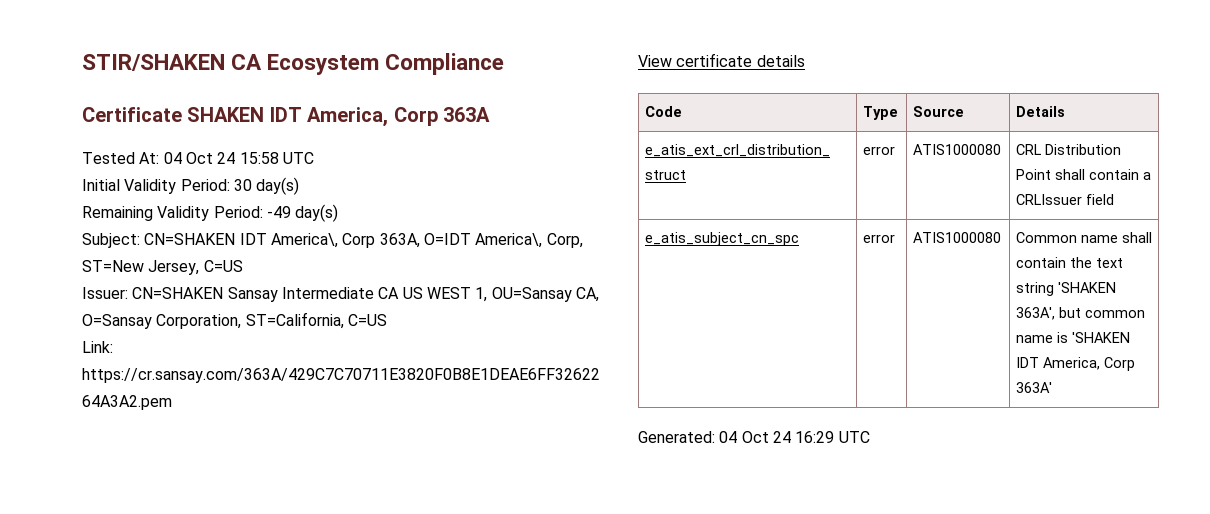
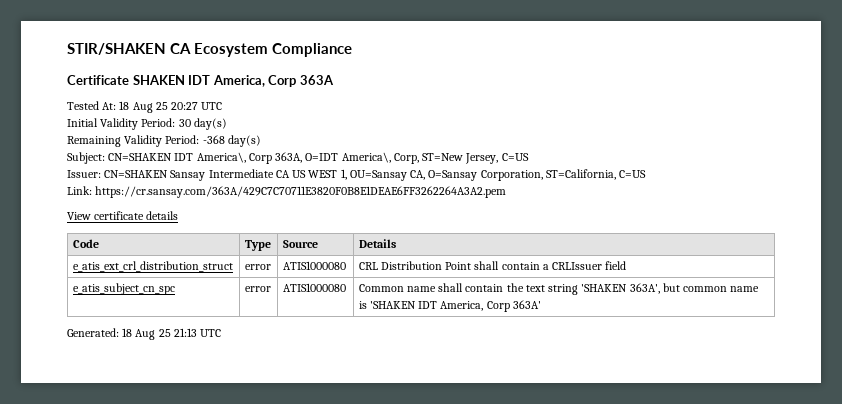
[163,152,279,164] 04 Oct 24 15:58 -> [119,101,199,113] 18 Aug 25 20:27
[266,206,291,218] -49 -> [202,135,225,144] -368
[719,431,835,443] 04 Oct 24 16:29 -> [122,328,197,340] 18 Aug 25 21:13

